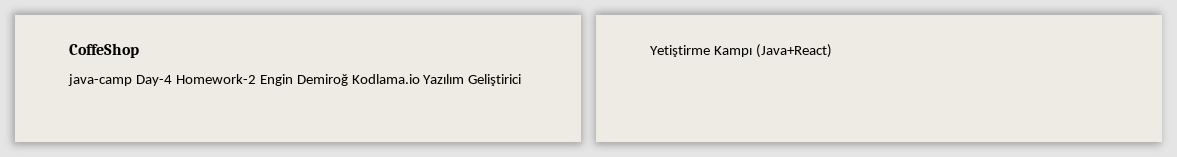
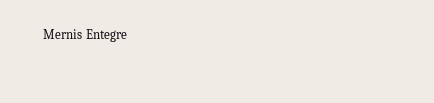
[69,43,139,58] [68,74,522,86] [650,44,832,58] CoffeShop // java-camp Day-4 Homework-2 Engin Demiroğ Kodlama.io Yazılım Geliştirici Yetiştirme Kampı (Java+React) -> [43,29,127,42] Mernis Entegre

